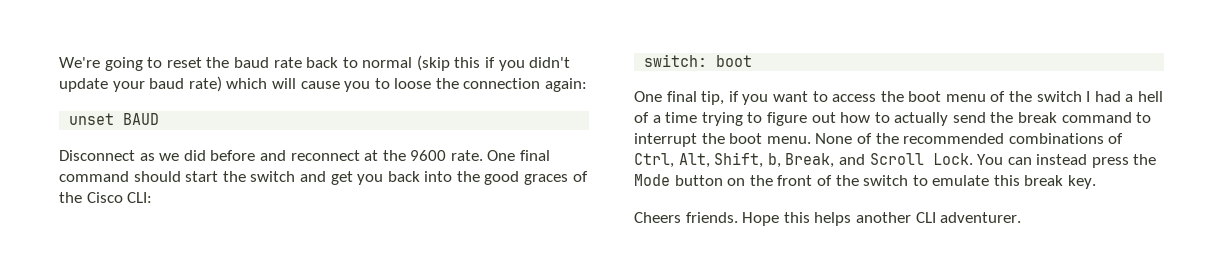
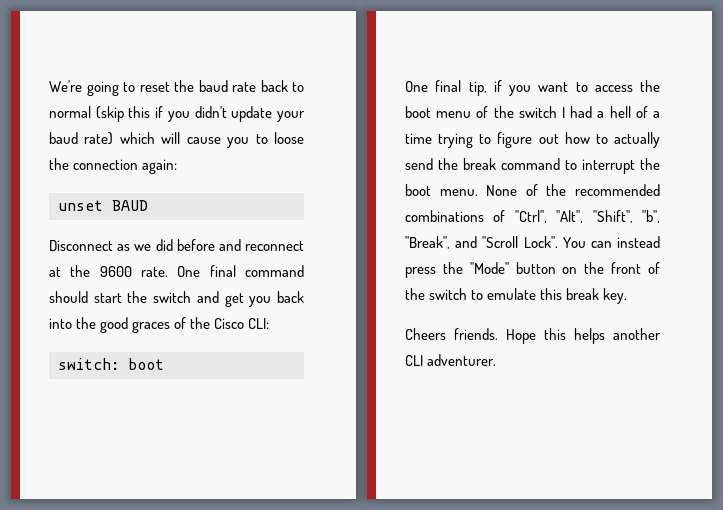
[634,152,973,168] Ctrl, Alt, Shift, b, Break, and Scroll Lock. -> [514,210,660,223] [405,236,558,249] "Ctrl", "Alt", "Shift", "b", "Break", and "Scroll Lock".
[634,174,670,186] Mode -> [469,262,509,274] "Mode"

